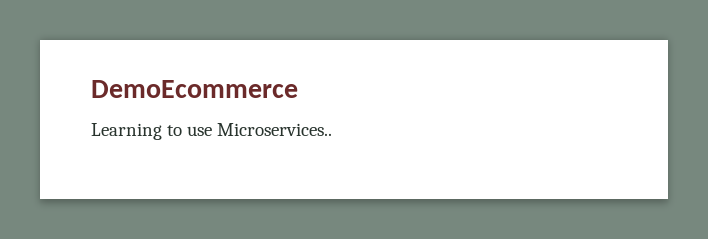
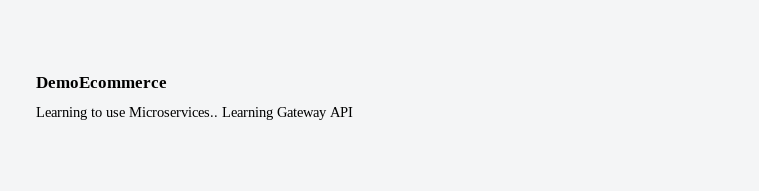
(333, 129) none -> [222,107,353,120] Learning Gateway API

